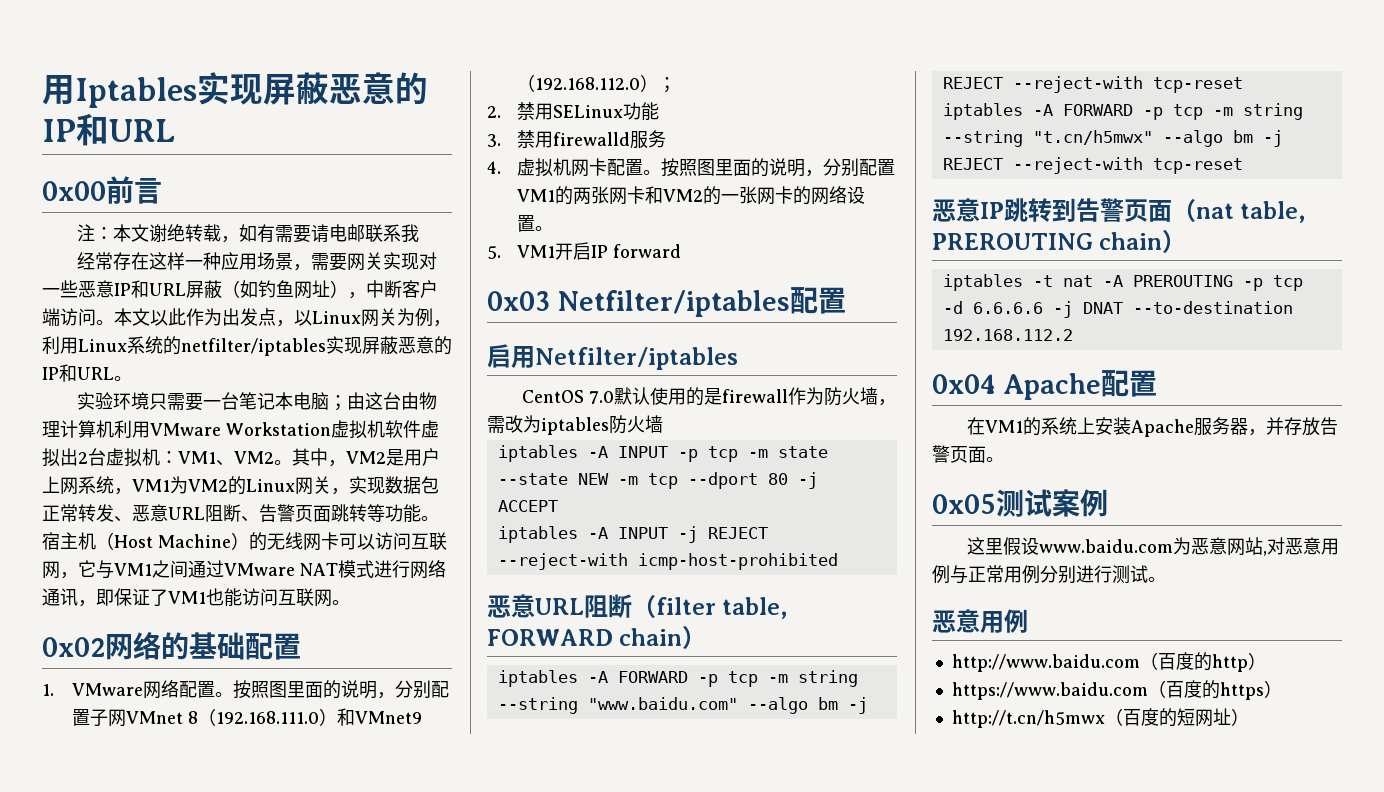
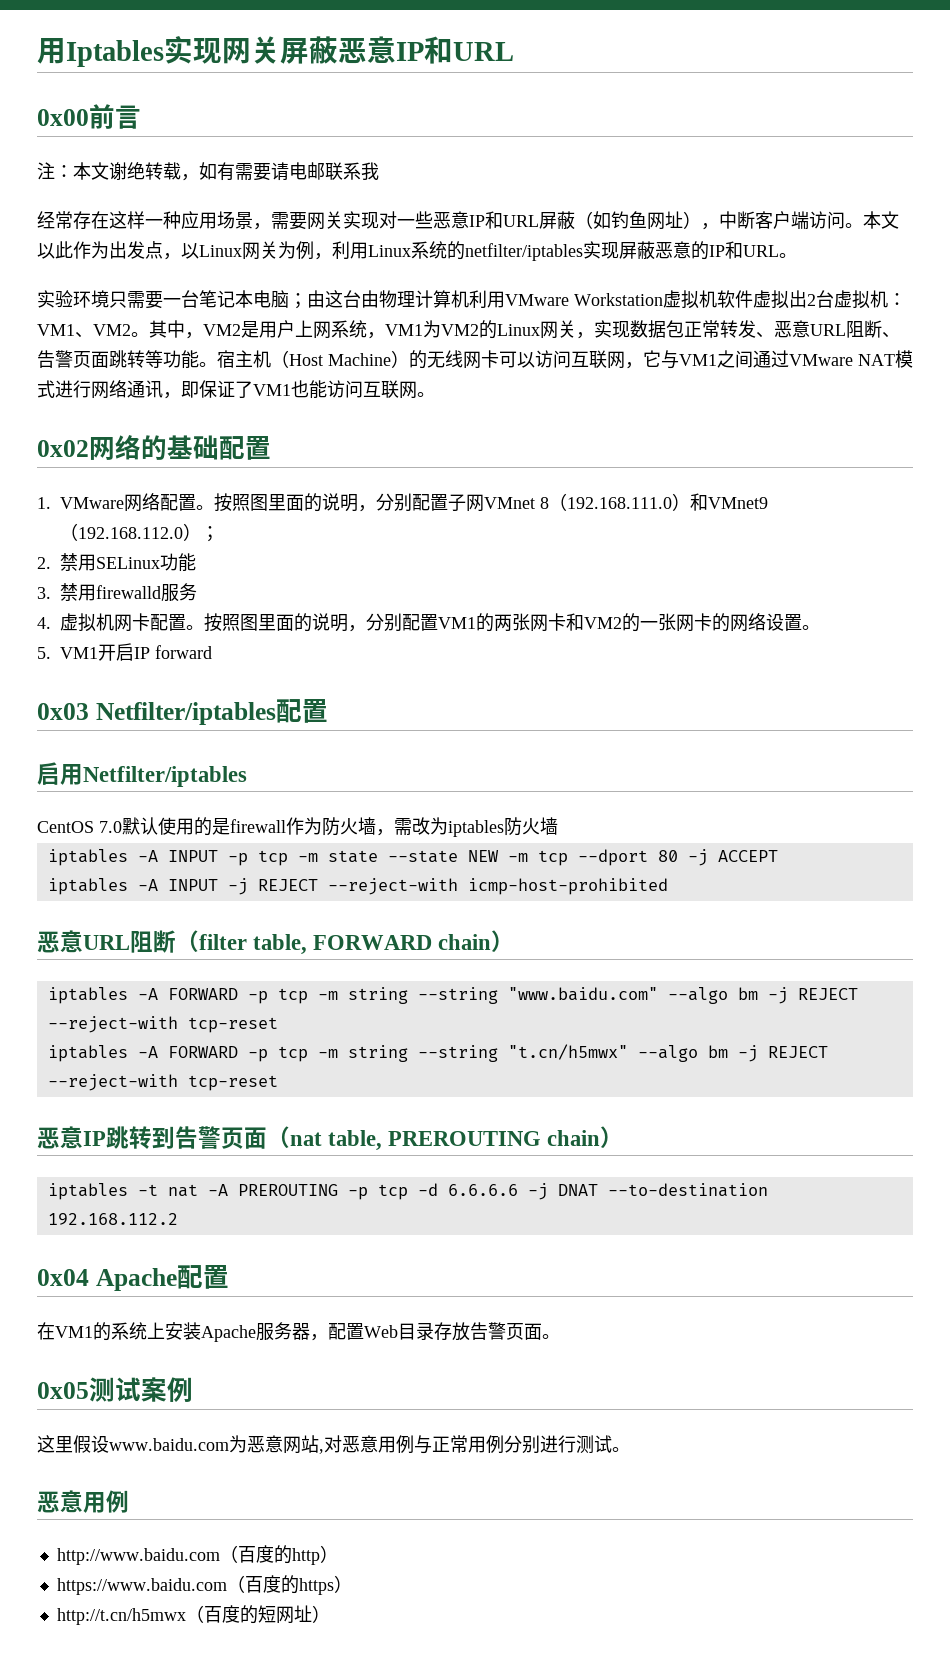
[263,72,428,105] 屏蔽恶意的 -> [222,36,396,64] 网关屏蔽恶意
[1266,417,1285,435] 并 -> [328,1322,434,1340] 配置Web目录

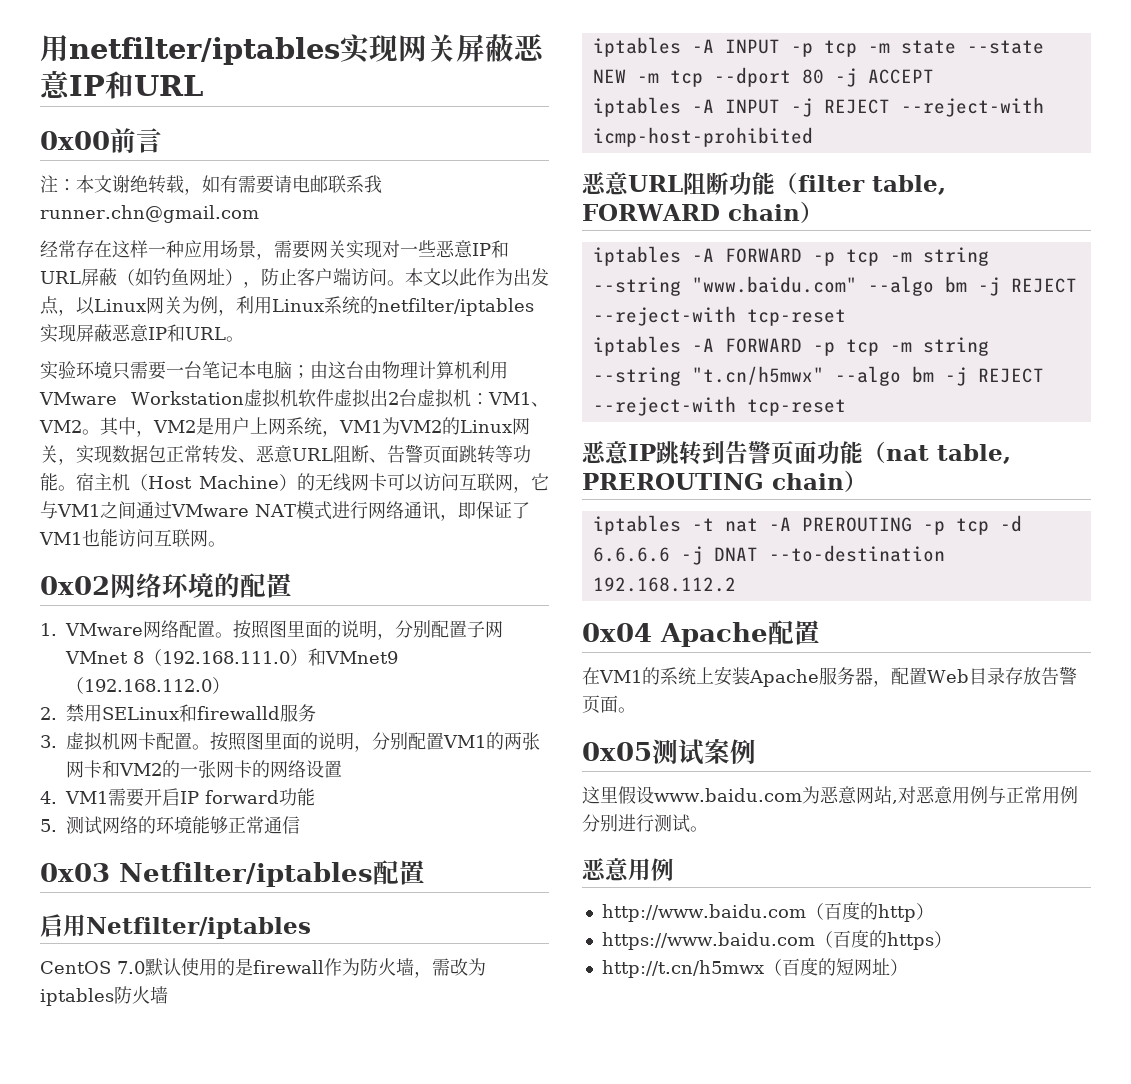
[37,38,164,67] 用Iptables -> [40,34,340,65] 用netfilter/iptables
(379, 171) none -> [40,205,259,223] runner.chn@gmail.com
[719,211,755,229] 中断 -> [261,268,297,286] 防止
[691,241,709,260] 的 -> (149, 333) none
[141,435,219,460] 的基础 -> [162,573,240,598] 环境的
[201,526,219,542] ； -> (230, 685) none
[160,553,196,572] [37,583,96,601] 功能 // 3.禁用 -> [179,704,197,722] 和
[37,617,51,629] 4. -> [40,735,57,748] 3.
[802,625,820,630] [37,647,98,659] 。 // 5. VM1 -> [40,788,144,807] // 4. VM1需要
(212, 652) none -> [279,788,315,806] [40,816,300,835] 功能 // 5.测试网络的环境能够正常通信
(176, 941) none -> [729,172,775,195] 功能
(267, 1138) none -> [817,441,863,464] 功能

